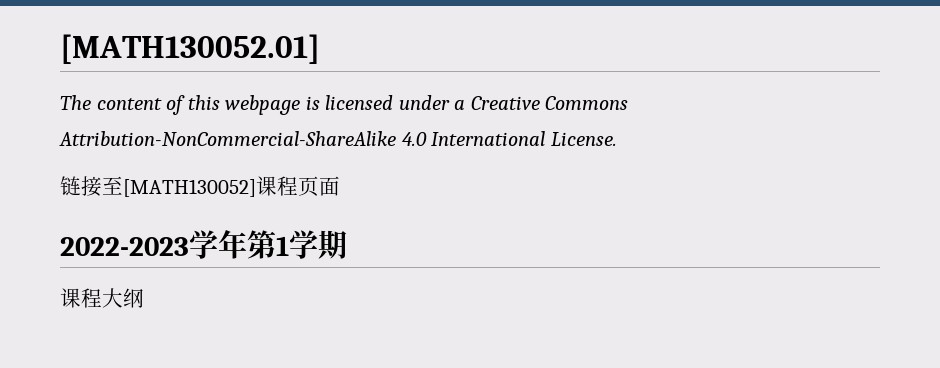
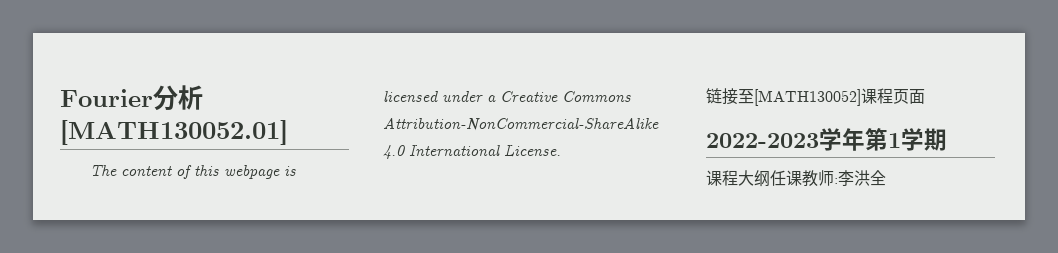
(60, 49) none -> [60,85,203,111] Fourier分析
(144, 298) none -> [770,170,886,187] 任课教师:李洪全

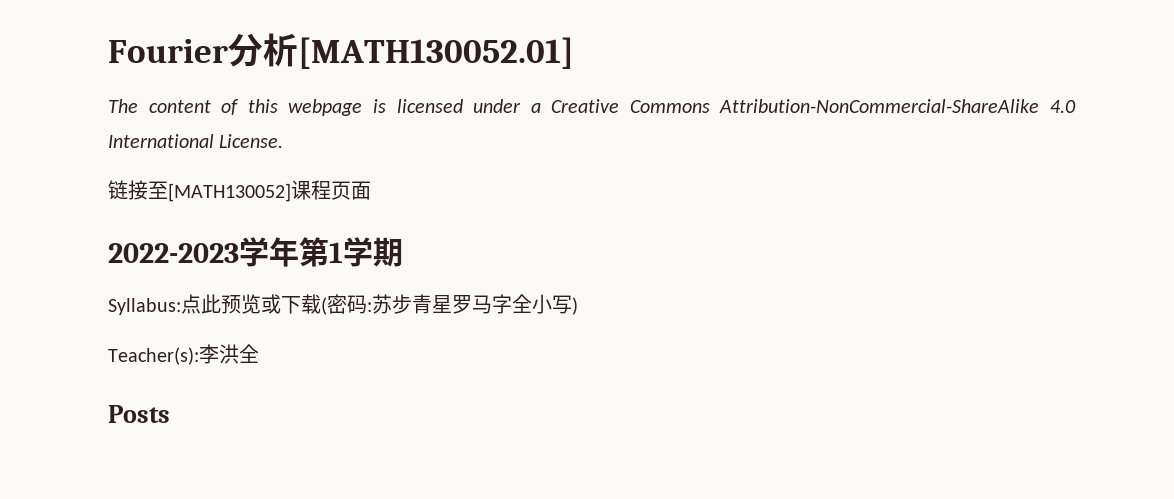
[706,170,838,187] 课程大纲任课教师: -> [108,294,578,315] [108,347,199,365] Syllabus:点此预览或下载(密码:苏步青星罗马字全小写) // Teacher(s):
(886, 178) none -> [108,405,170,423] // Posts

